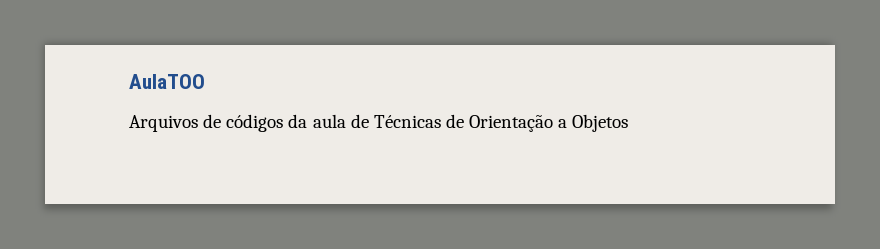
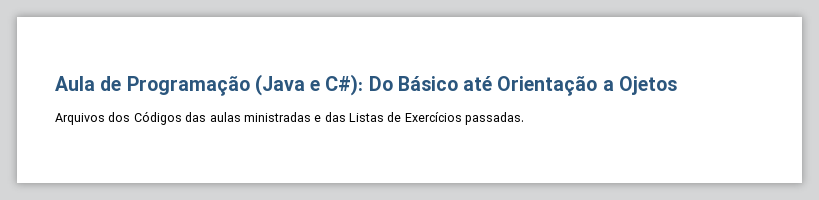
[129,74,205,89] [129,114,629,132] AulaTOO // Arquivos de códigos da aula de Técnicas de Orientação a Objetos -> [55,74,677,96] [55,111,525,125] Aula de Programação (Java e C#): Do Básico até Orientação a Ojetos // Arquivos dos Códigos das aulas ministradas e das Listas de Exercícios passadas.

